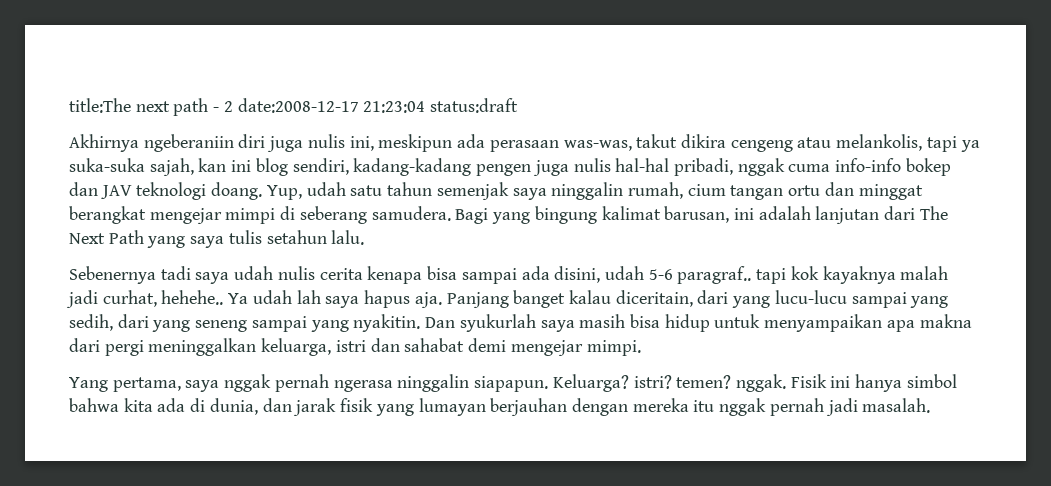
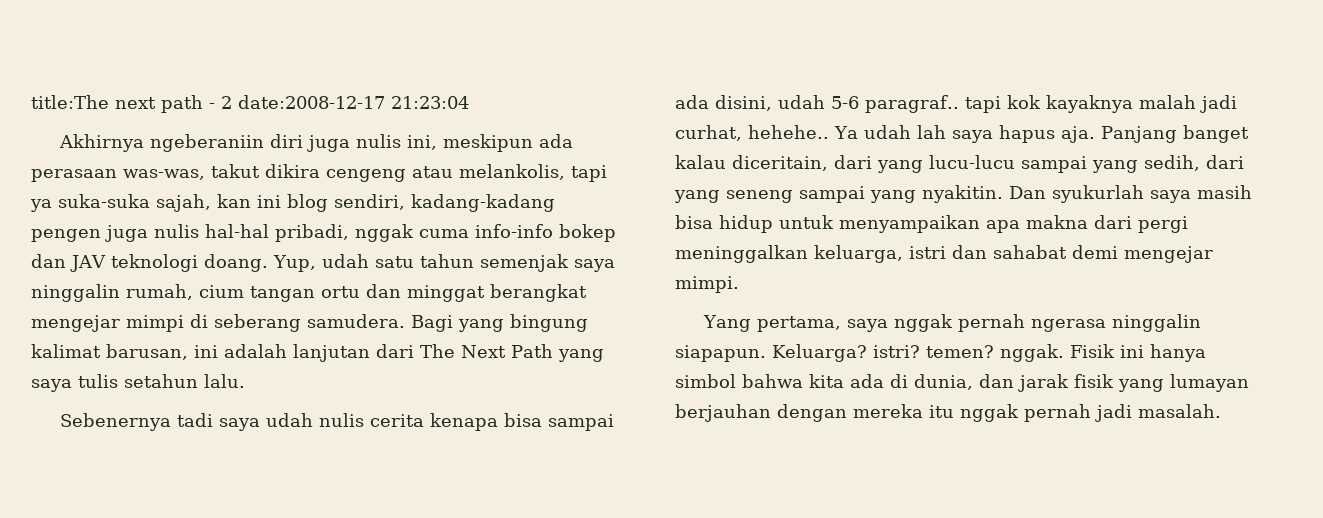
[430,98,519,113] status:draft -> (469, 102) none

